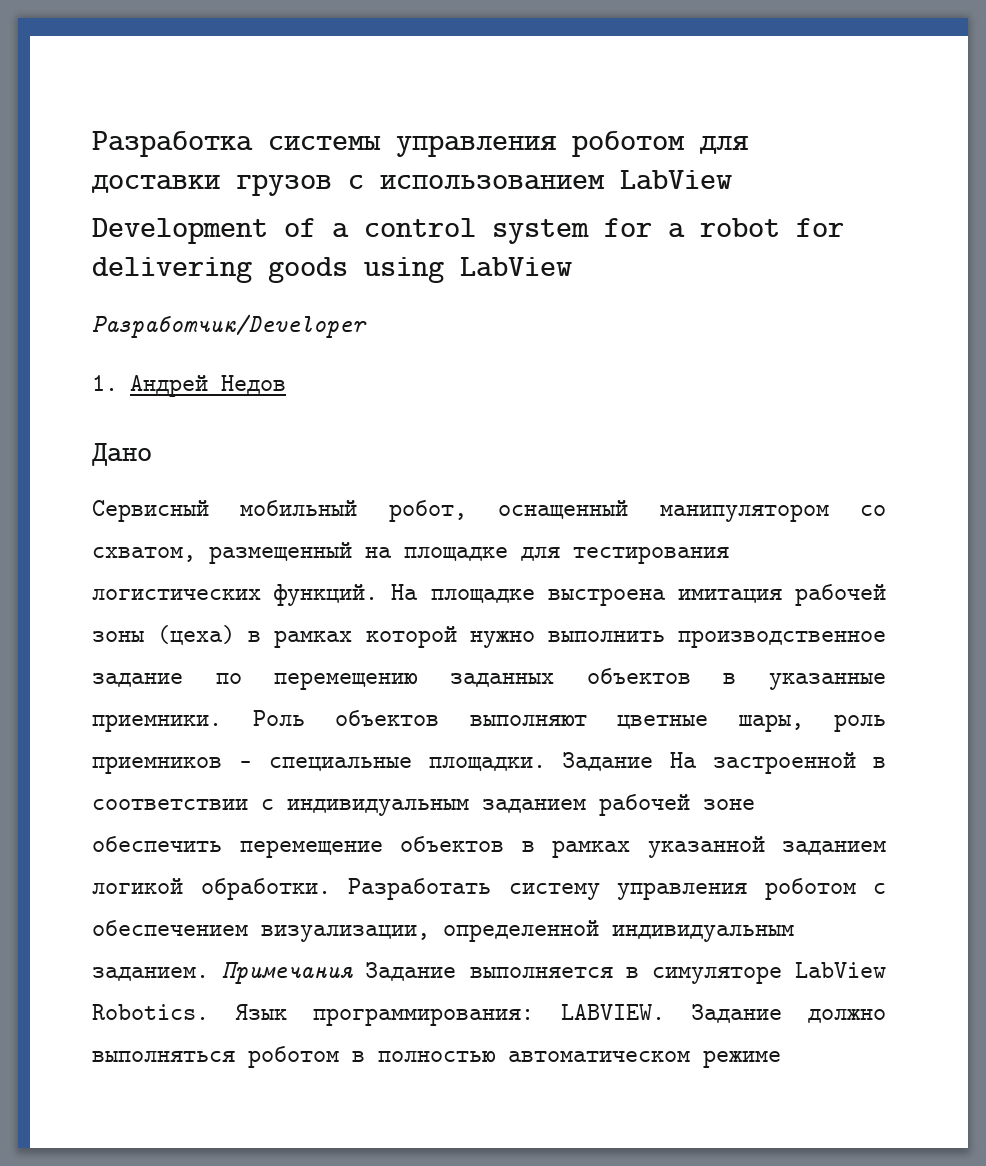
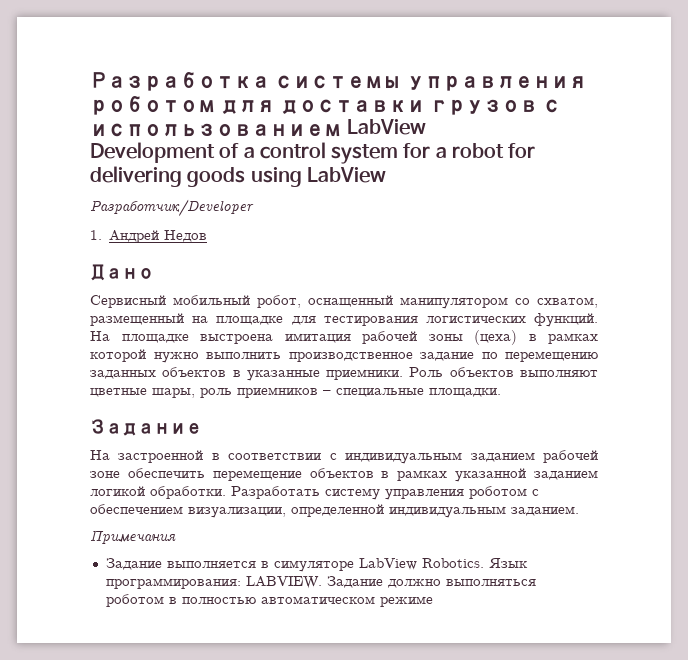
[562,752,654,771] Задание -> [90,419,202,436] // Задание //
(209, 974) none -> (579, 511) //
(354, 973) none -> (176, 537) //

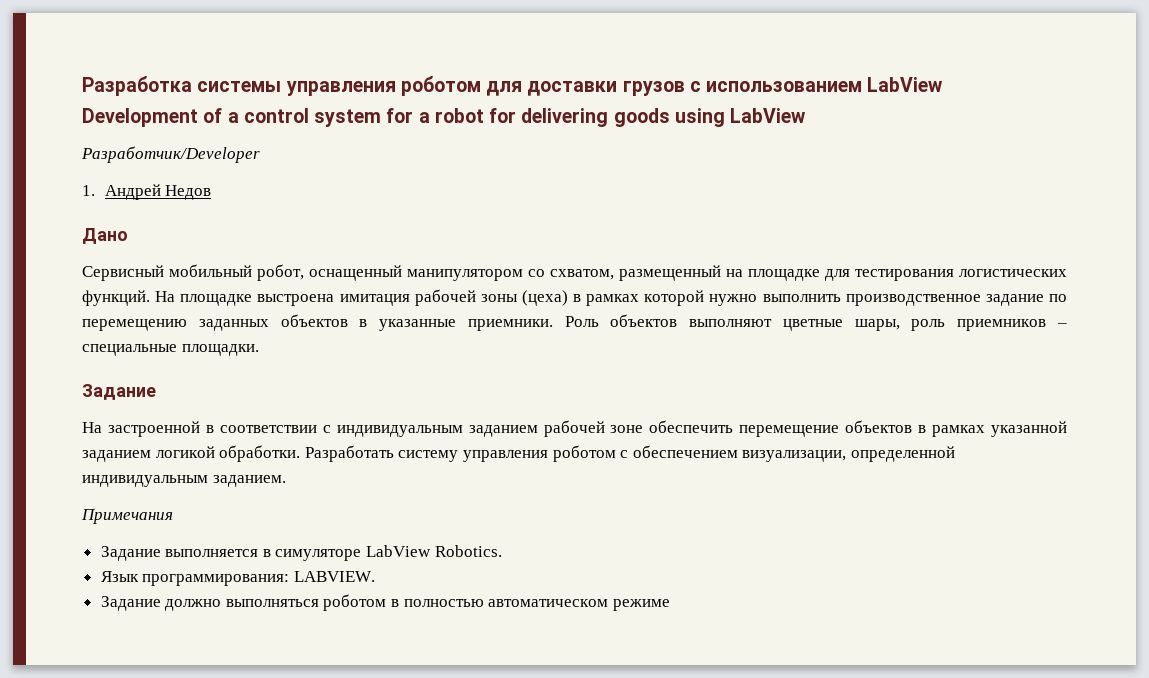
(484, 563) none -> (502, 551) //
(322, 582) none -> (375, 576) //

